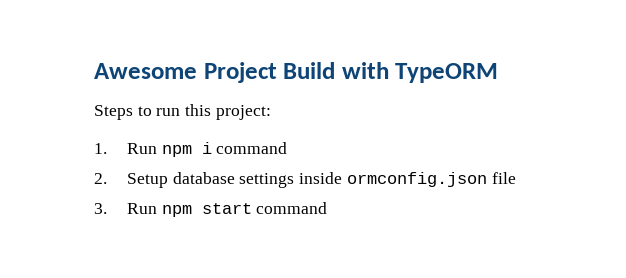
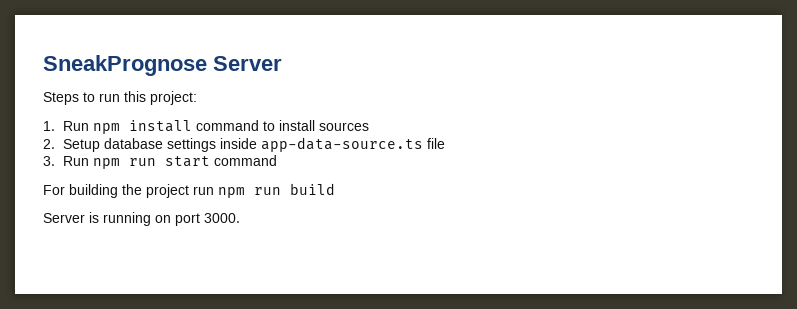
[94,62,499,83] Awesome Project Build with TypeORM -> [43,55,282,76] SneakPrognose Server
[201,142,288,154] i command -> [129,120,370,132] install command to install sources
[346,172,487,187] ormconfig.json -> [261,137,424,152] app-data-source.ts
(192, 211) none -> [129,158,157,166] run
(328, 208) none -> [43,183,335,198] [43,212,240,226] // For building the project run npm run build // Server is running on port 3000.

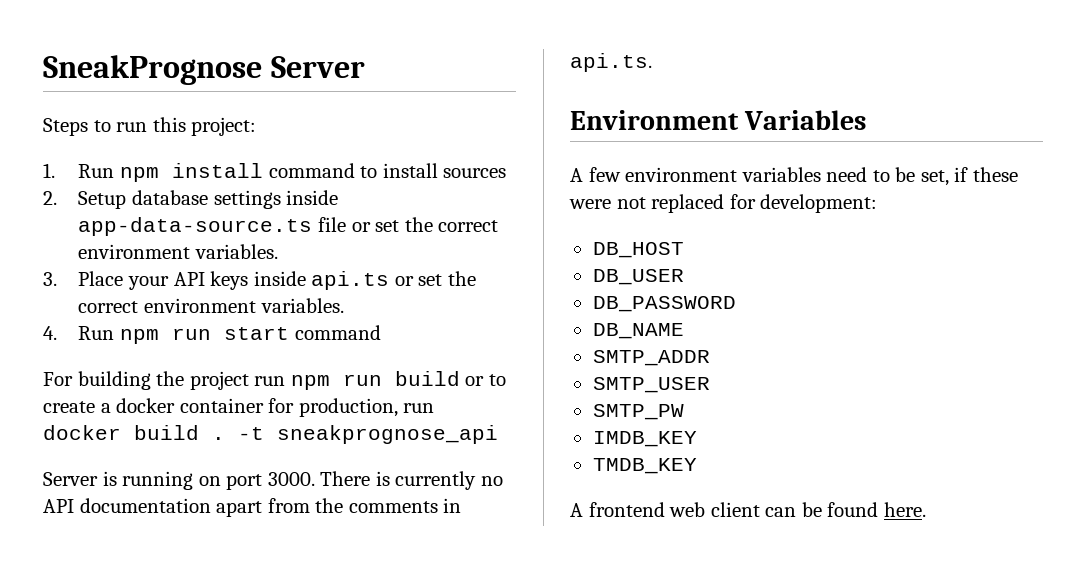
[43,156,55,166] // 3. -> [351,217,499,232] [78,244,278,259] [43,271,476,290] [78,298,344,313] [43,326,57,340] or set the correct environment variables. // 3. Place your API keys inside api.ts or set the correct environment variables. // 4.
(335, 189) none -> [465,374,506,386] [43,398,435,417] [43,425,498,444] or to create a docker container for production, run docker build . -t sneakprognose_api
(240, 218) none -> [320,471,503,490] [43,498,462,517] [570,53,652,72] [570,110,867,130] [570,167,1018,186] [569,194,878,213] [592,242,684,258] [592,269,684,285] [592,296,736,312] [592,323,684,339] [592,350,710,366] [592,377,710,393] [592,404,684,420] [592,431,697,447] [592,458,697,474] [570,502,926,517] There is currently no API documentation apart from the comments in api.ts. // Environment Variables // A few environment variables need to be set, if these were not replaced for development: // DB_HOST // DB_USER // DB_PASSWORD // DB_NAME // SMTP_ADDR // SMTP_USER // SMTP_PW // IMDB_KEY // TMDB_KEY // A frontend web client can be found here.

